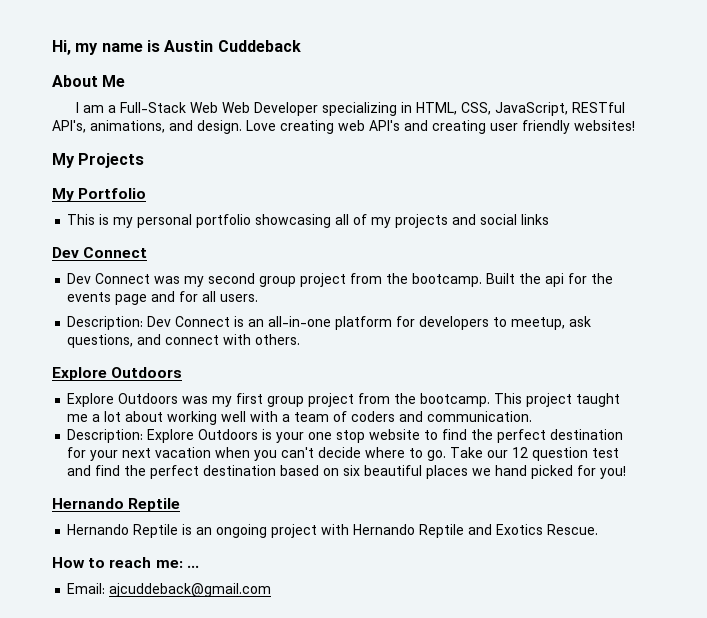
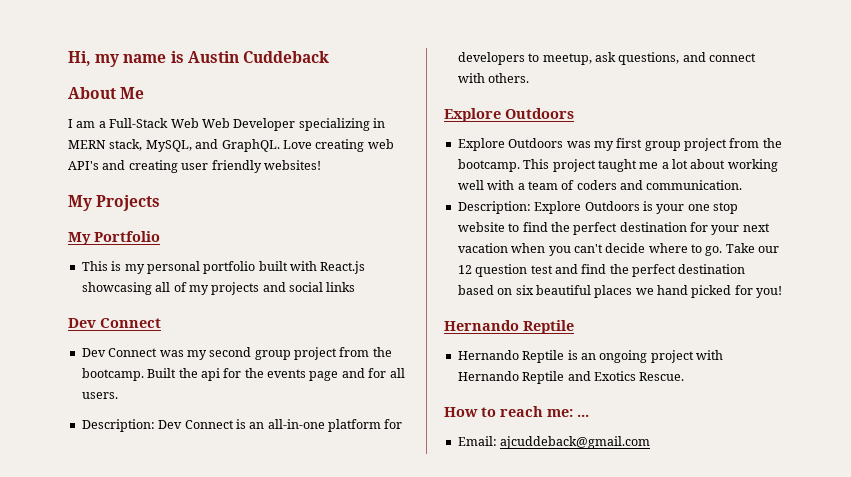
[415,102,625,116] [52,120,242,134] HTML, CSS, JavaScript, RESTful API's, animations, and design. -> [68,139,280,152] MERN stack, MySQL, and GraphQL.
(252, 221) none -> [258,261,366,274] built with React.js

